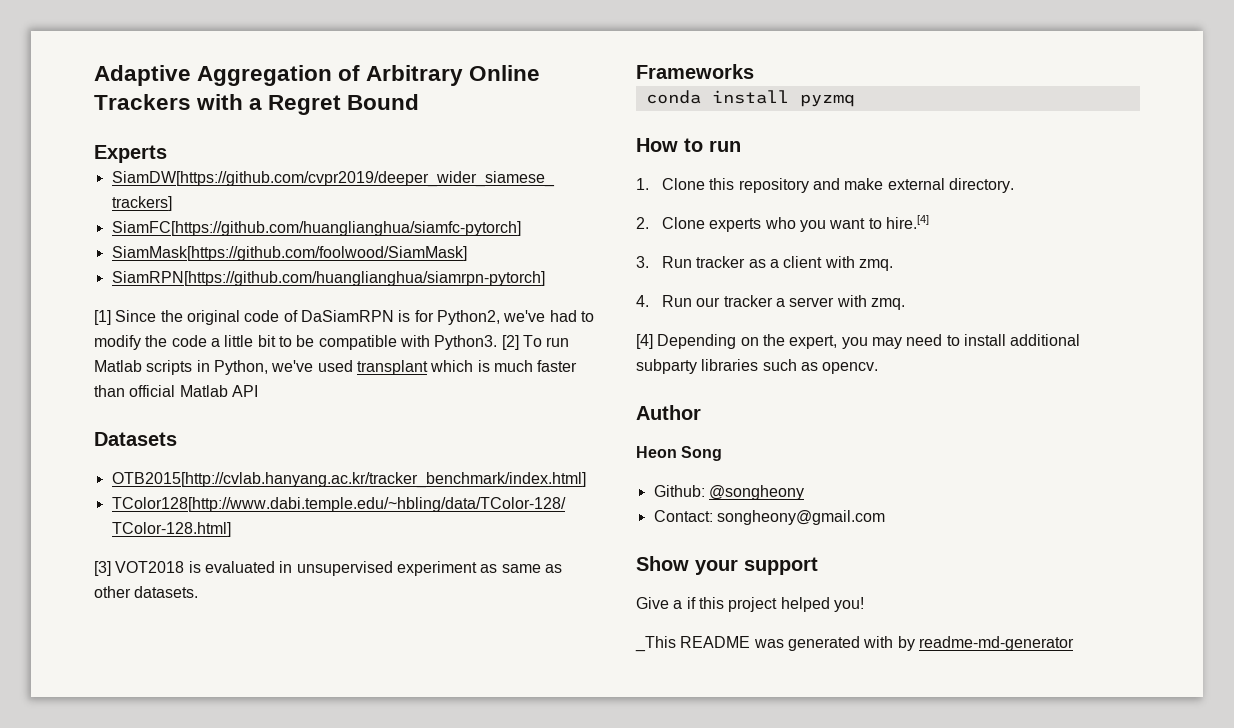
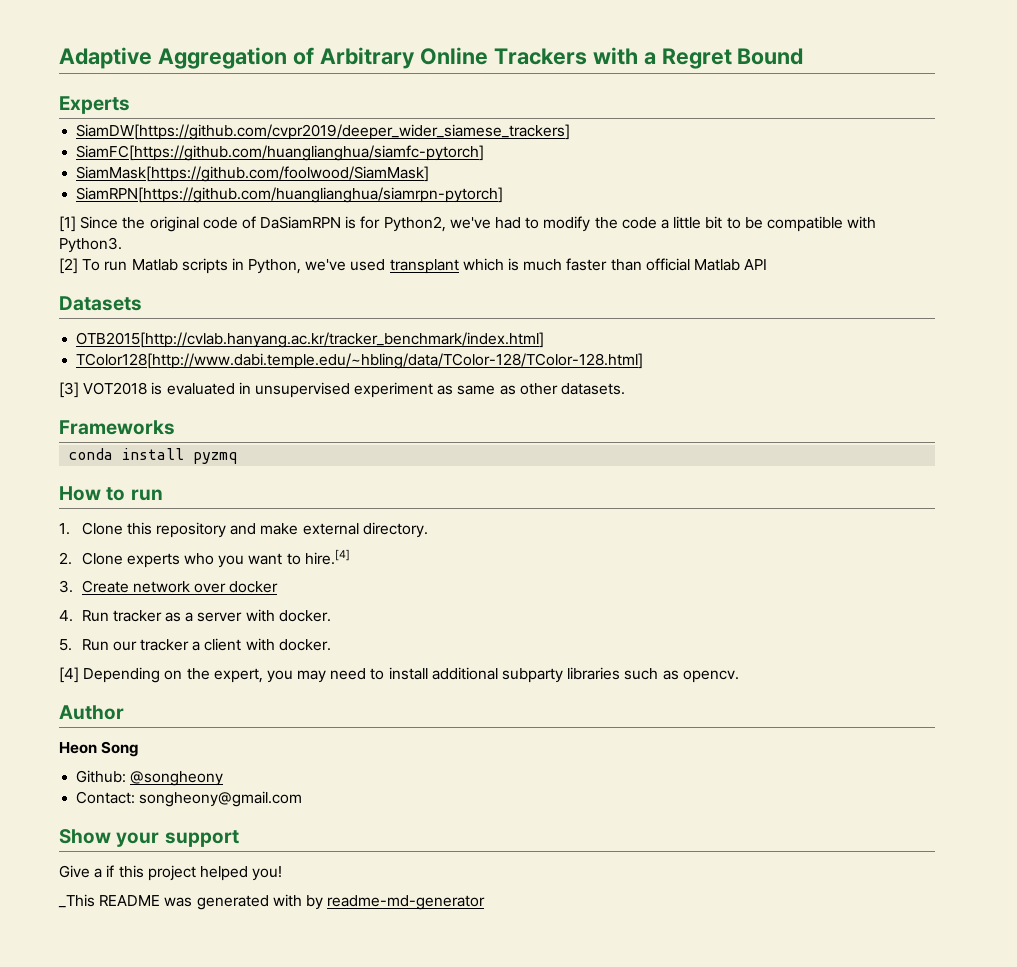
(498, 342) none -> (122, 245) //
[661,256,893,271] [636,295,649,307] Run tracker as a client with zmq. // 4. -> [81,580,279,593] [59,609,331,622] [59,639,72,651] Create network over docker // 4. Run tracker as a server with docker. // 5.
[789,295,905,310] server with zmq. -> [204,638,331,651] client with docker.

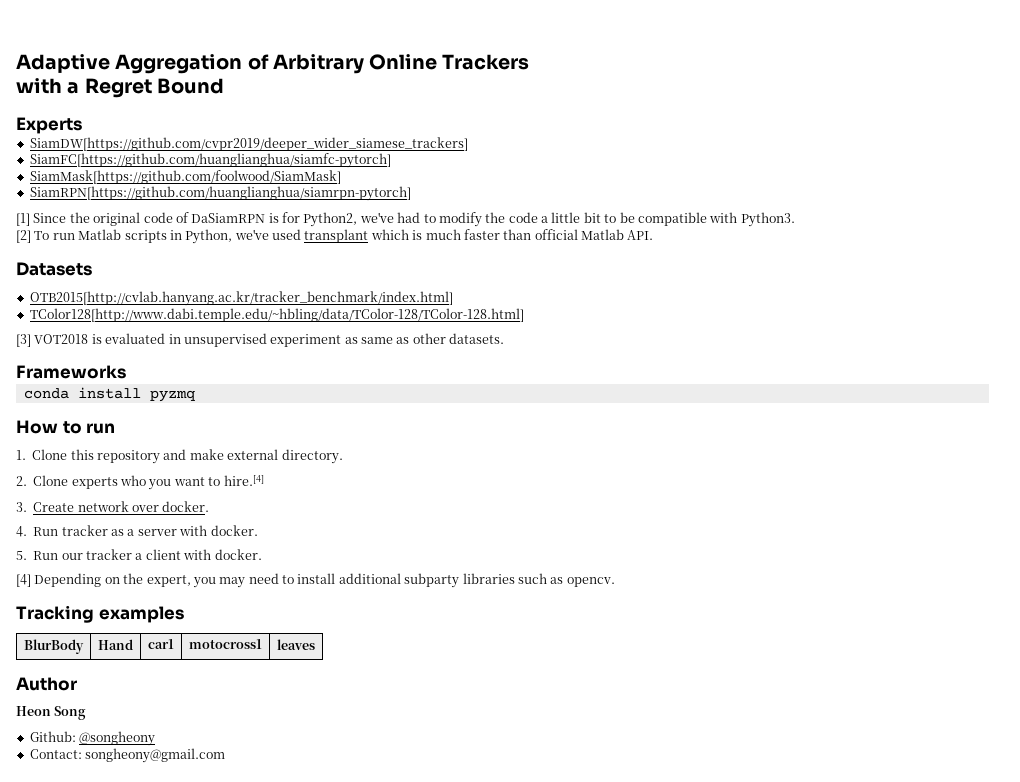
(587, 56) none -> (530, 62) //
[744,259,768,270] API -> [627,230,654,240] API.
[229,581,279,593] docker -> [162,501,210,512] docker.
(739, 676) none -> [16,605,184,623] [24,639,84,654] [97,639,133,650] [148,639,174,649] [189,639,262,649] [277,639,315,650] // Tracking examples // BlurBody | Hand | car1 | motocross1 | leaves
[59,829,239,847] [59,865,283,881] [58,894,486,910] // Show your support // Give a if this project helped you! // _This README was generated with by readme-md-generator -> (226, 755) none

